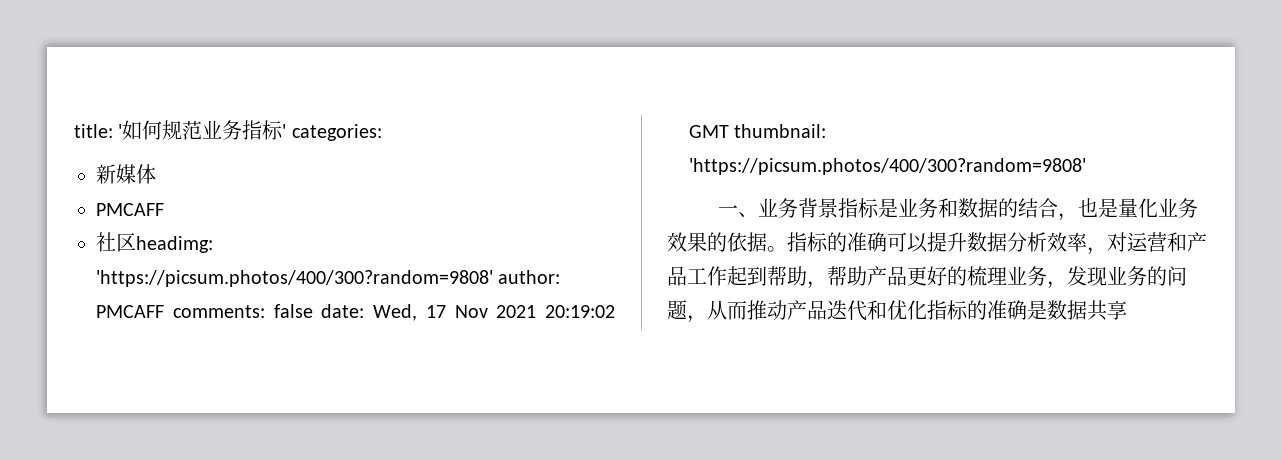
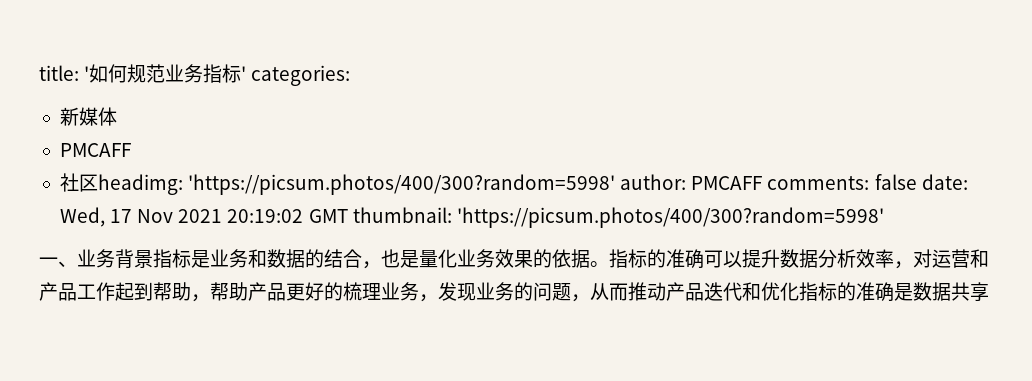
[96,270,493,287] 'https://picsum.photos/400/300?random=9808' -> [188,174,616,195] 'https://picsum.photos/400/300?random=5998'
[689,158,1086,175] 'https://picsum.photos/400/300?random=9808' -> [456,207,884,228] 'https://picsum.photos/400/300?random=5998'

